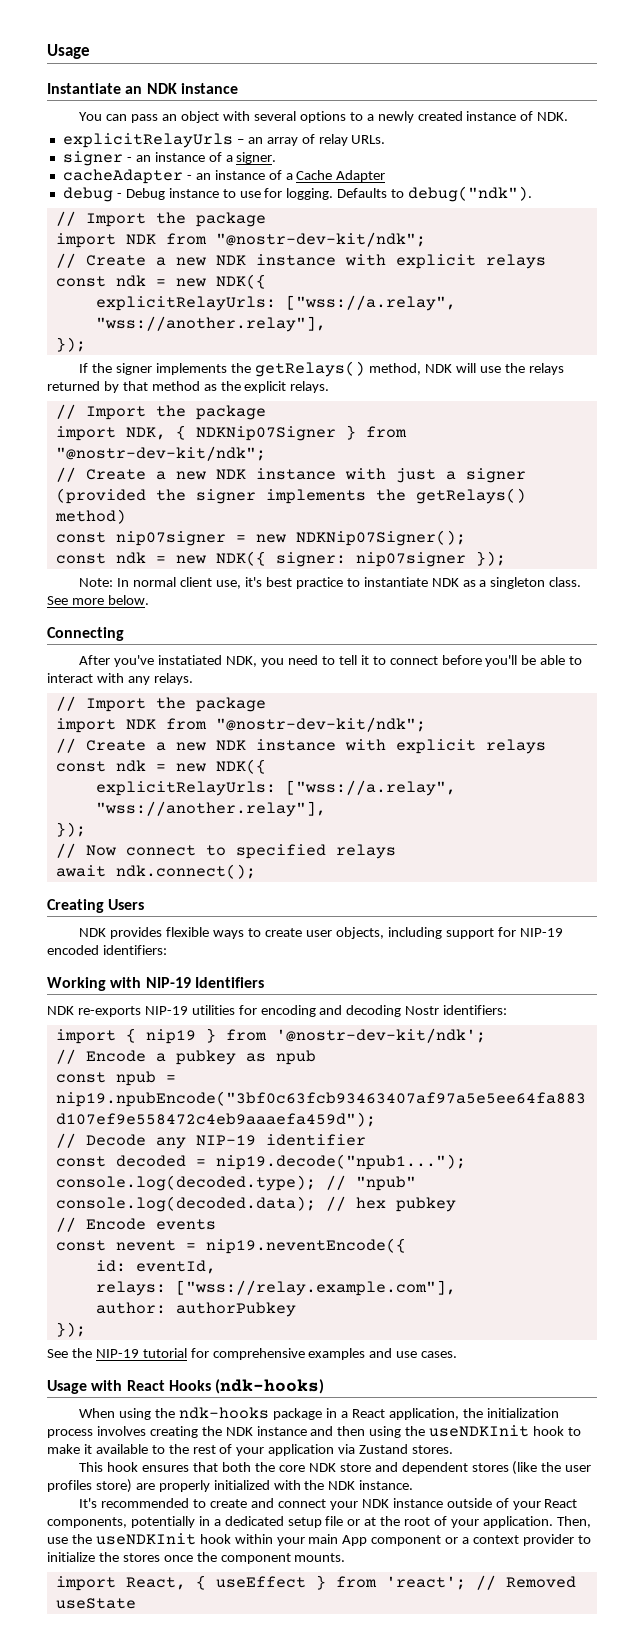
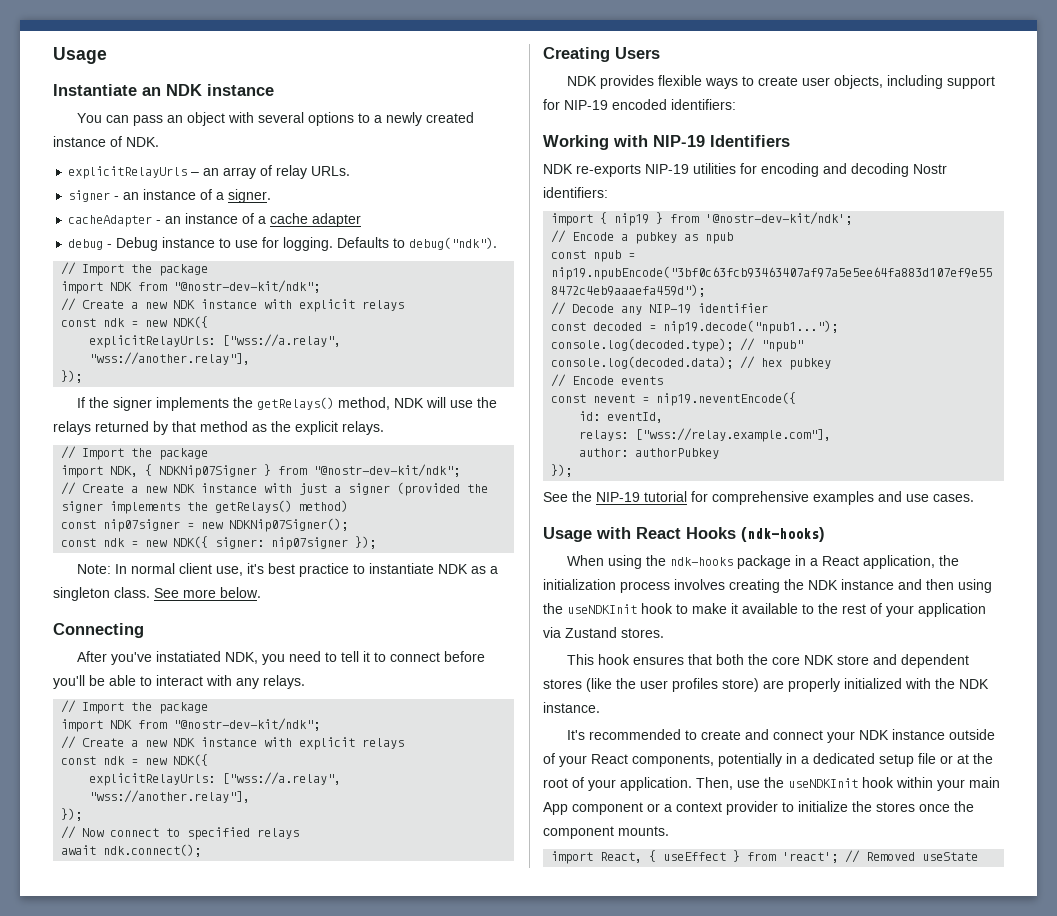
[296,170,386,182] Cache Adapter -> [270,213,362,227] cache adapter

